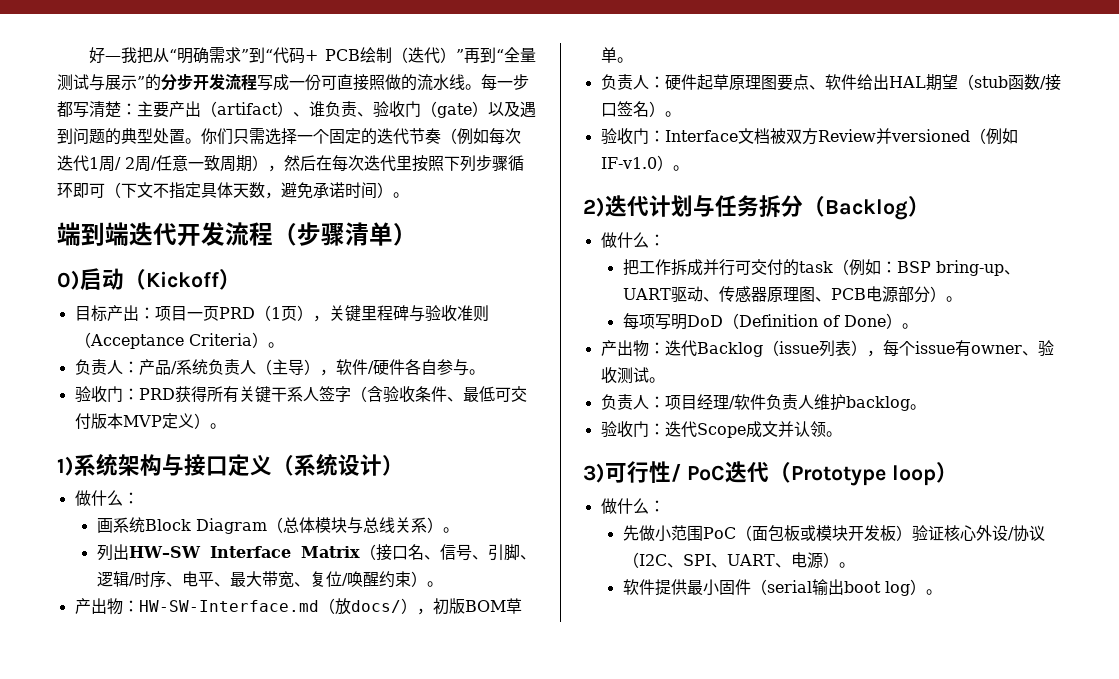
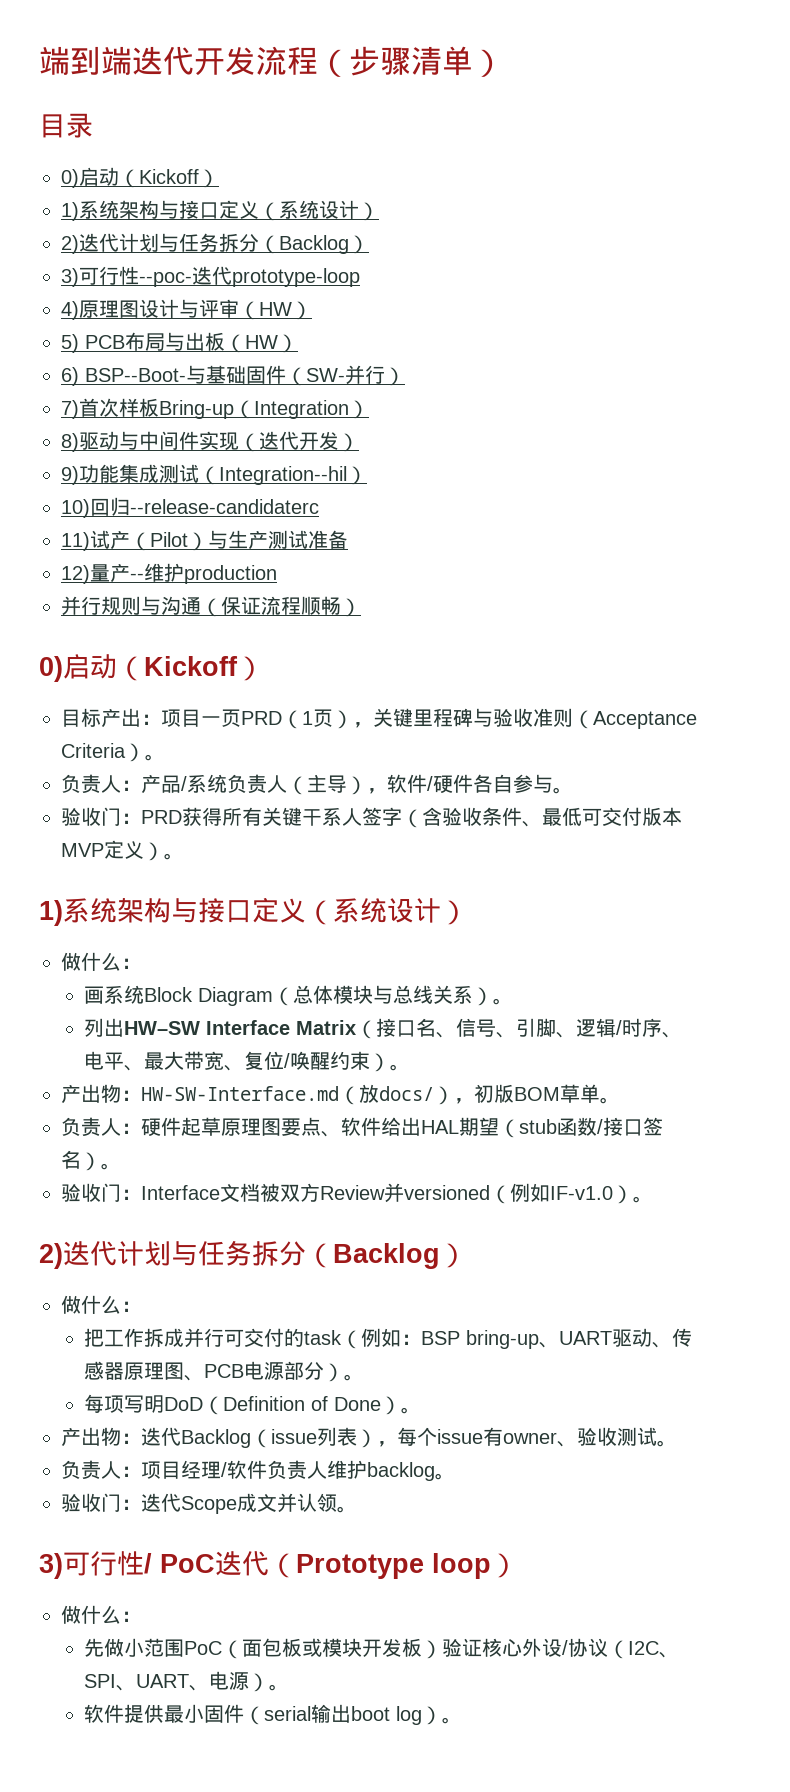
[89,47,536,64] [57,73,529,91] [57,101,536,118] [57,128,521,145] [57,155,524,172] [57,182,409,199] 好—我把从“明确需求”到“代码+ PCB绘制（迭代）”再到“全量测试与展示”的分步开发流程写成一份可直接照做的流水线。每一步都写清楚：主要产出（artifact）、谁负责、验收门（gate）以及遇到问题的典型处置。你们只需选择一个固定的迭代节奏（例如每次迭代1周/ 2周/任意一致周期），然后在每次迭代里按照下列步骤循环即可（下文不指定具体天数，避免承诺时间）。 // -> (39, 60) none
(417, 234) none -> [39,113,93,138] [61,167,219,188] [61,200,379,221] [61,233,369,254] [61,266,360,287] [61,299,312,320] [61,332,298,353] [61,365,405,386] [61,398,369,419] [61,431,359,452] [61,464,367,485] [61,497,319,518] [61,530,348,551] [61,563,277,584] [61,596,361,617] // 目录 // 0)启动（Kickoff） // 1)系统架构与接口定义（系统设计） // 2)迭代计划与任务拆分（Backlog） // 3)可行性--poc-迭代prototype-loop // 4)原理图设计与评审（HW） // 5) PCB布局与出板（HW） // 6) BSP--Boot-与基础固件（SW-并行） // 7)首次样板Bring-up（Integration） // 8)驱动与中间件实现（迭代开发） // 9)功能集成测试（Integration--hil） // 10)回归--release-candidaterc // 11)试产（Pilot）与生产测试准备 // 12)量产--维护production // 并行规则与沟通（保证流程顺畅）

